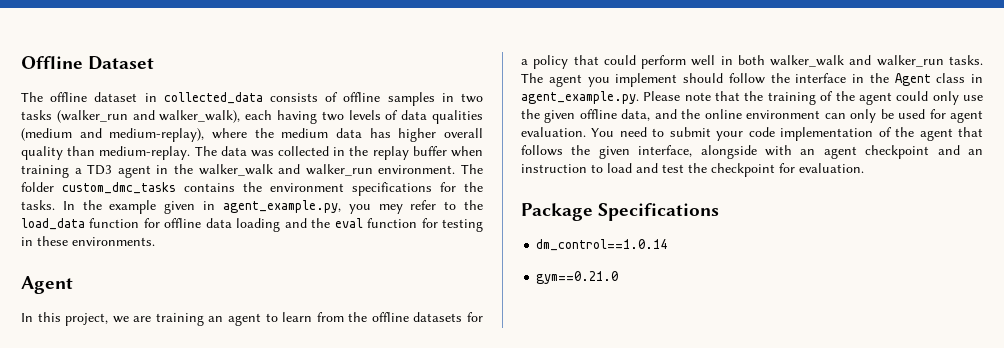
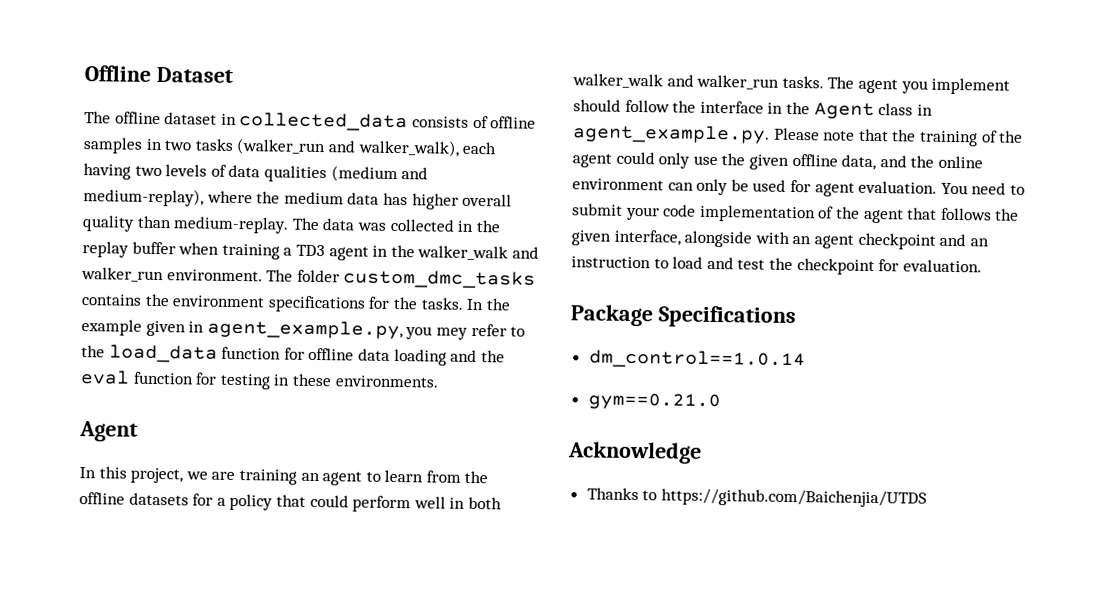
(619, 277) none -> [567,441,702,464] [586,487,927,508] // Acknowledge // Thanks to https://github.com/Baichenjia/UTDS

